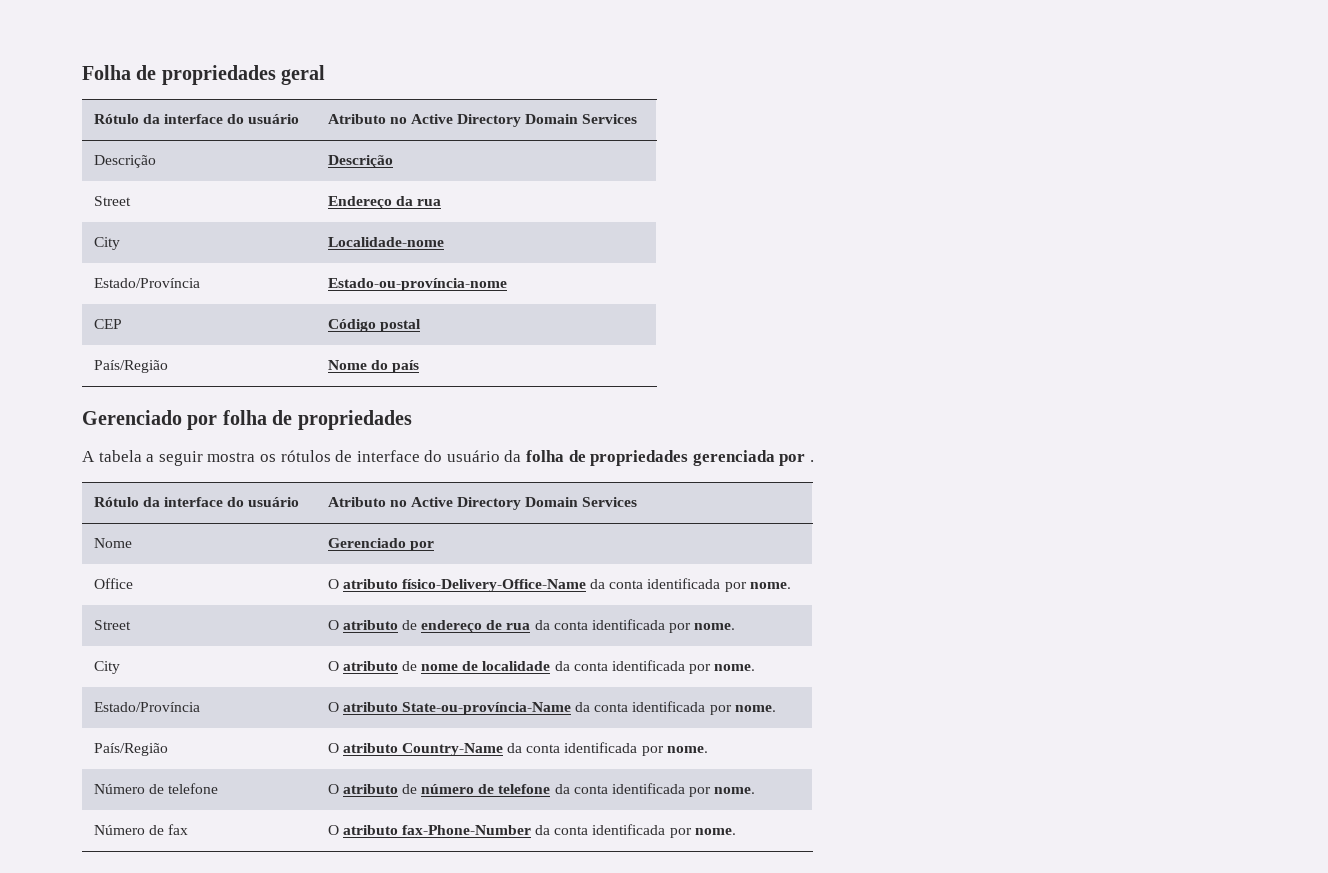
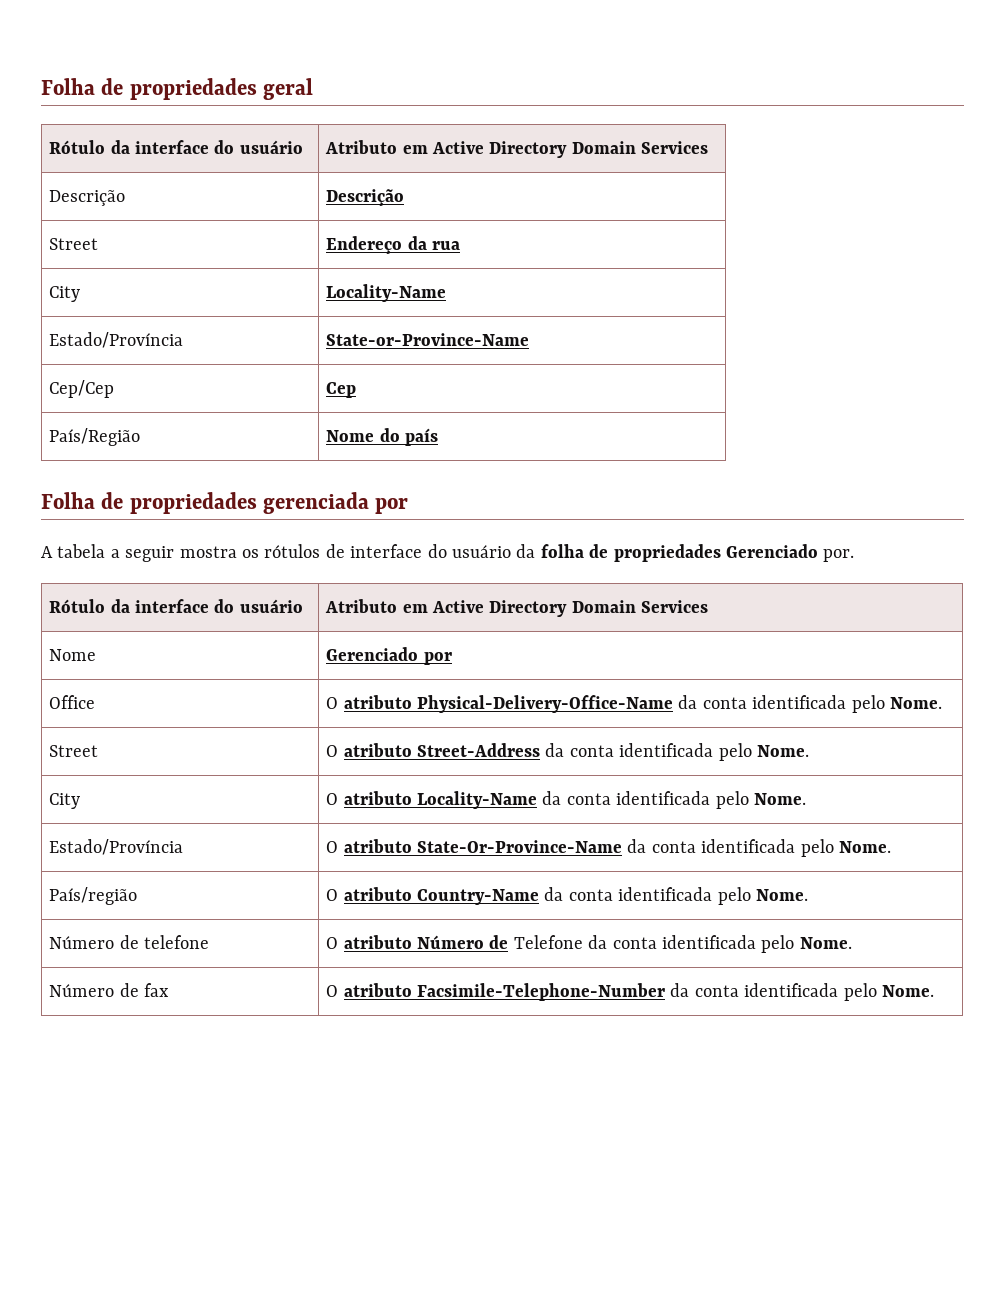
[389,117,407,124] no -> [402,145,428,154] em
[327,237,444,247] [93,278,200,288] [327,278,507,291] [93,319,122,329] [327,319,421,332] Localidade-nome // Estado/Província | Estado-ou-província-nome // CEP | Código postal -> [326,284,447,302] [49,332,184,348] [326,333,530,346] [49,380,115,398] [326,382,357,398] Locality-Name // Estado/Província | State-or-Province-Name // Cep/Cep | Cep
[82,410,412,430] Gerenciado por folha de propriedades -> [41,492,409,514] Folha de propriedades gerenciada por
[692,450,815,466] [93,497,300,507] [327,497,407,507] gerenciada por . // Rótulo da interface do usuário | Atributo no -> [725,544,855,562] [49,599,303,613] [325,599,428,613] Gerenciado por. // Rótulo da interface do usuário | Atributo em
[401,578,791,592] físico-Delivery-Office-Name da conta identificada por nome. -> [416,695,942,713] Physical-Delivery-Office-Name da conta identificada pelo Nome.
[401,619,736,633] de endereço de rua da conta identificada por nome. -> [416,743,809,761] Street-Address da conta identificada pelo Nome.
[401,660,756,674] de nome de localidade da conta identificada por nome. -> [416,791,806,809] Locality-Name da conta identificada pelo Nome.
[401,701,776,715] [93,743,168,756] State-ou-província-Name da conta identificada por nome. // País/Região -> [416,839,891,857] [49,887,138,905] State-Or-Province-Name da conta identificada pelo Nome. // País/região
[641,746,708,756] por nome. -> [717,887,808,905] pelo Nome.
[401,783,756,797] de número de telefone da conta identificada por nome. -> [416,935,852,953] Número de Telefone da conta identificada pelo Nome.
[401,824,736,838] fax-Phone-Number da conta identificada por nome. -> [416,983,934,1001] Facsimile-Telephone-Number da conta identificada pelo Nome.

